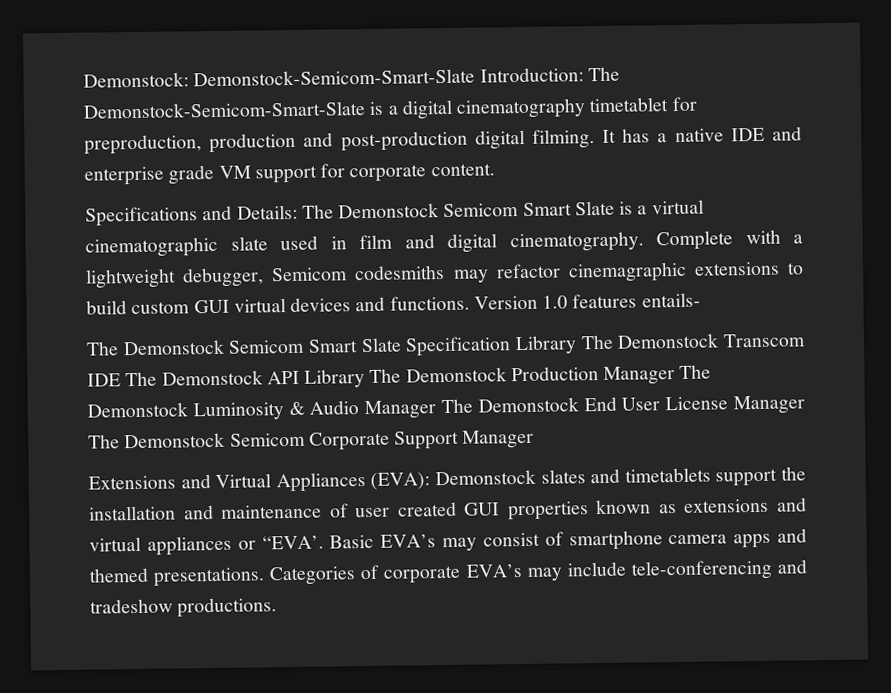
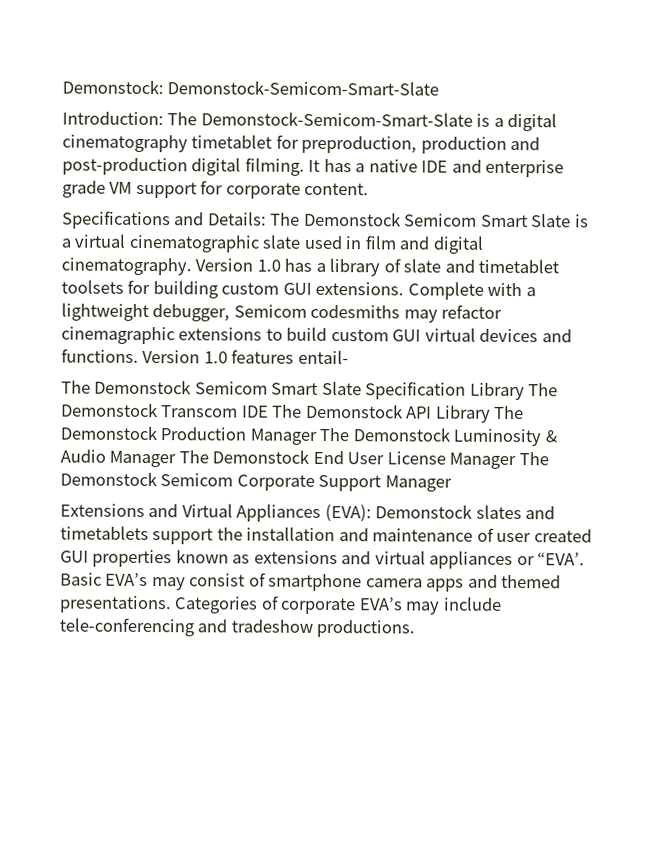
(476, 77) none -> (440, 88) //
(644, 242) none -> [195,258,560,277] [61,279,405,299] Version 1.0 has a library of slate and timetablet toolsets for building custom GUI extensions.
[641,292,701,308] entails- -> [297,349,349,365] entail-

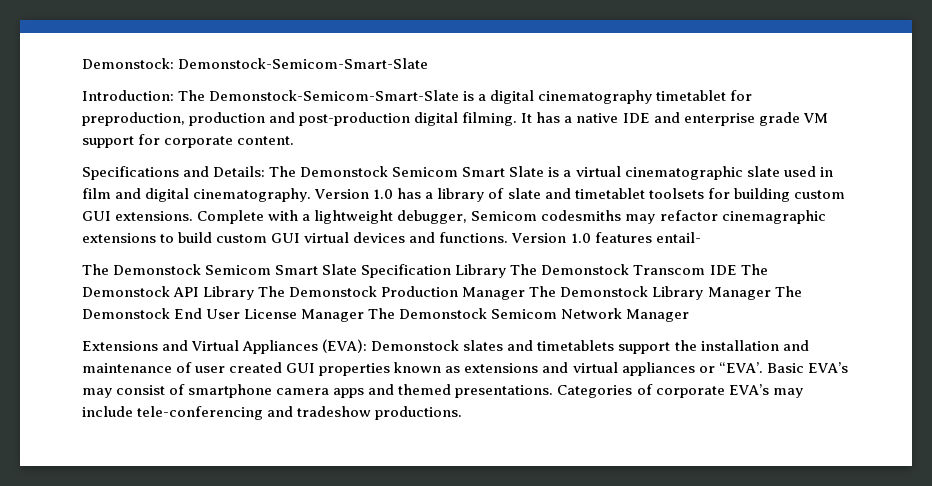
[453,428,557,447] [60,449,106,463] Luminosity & Audio -> [652,286,704,300] Library
[236,474,382,492] Corporate Support -> [561,308,623,319] Network

